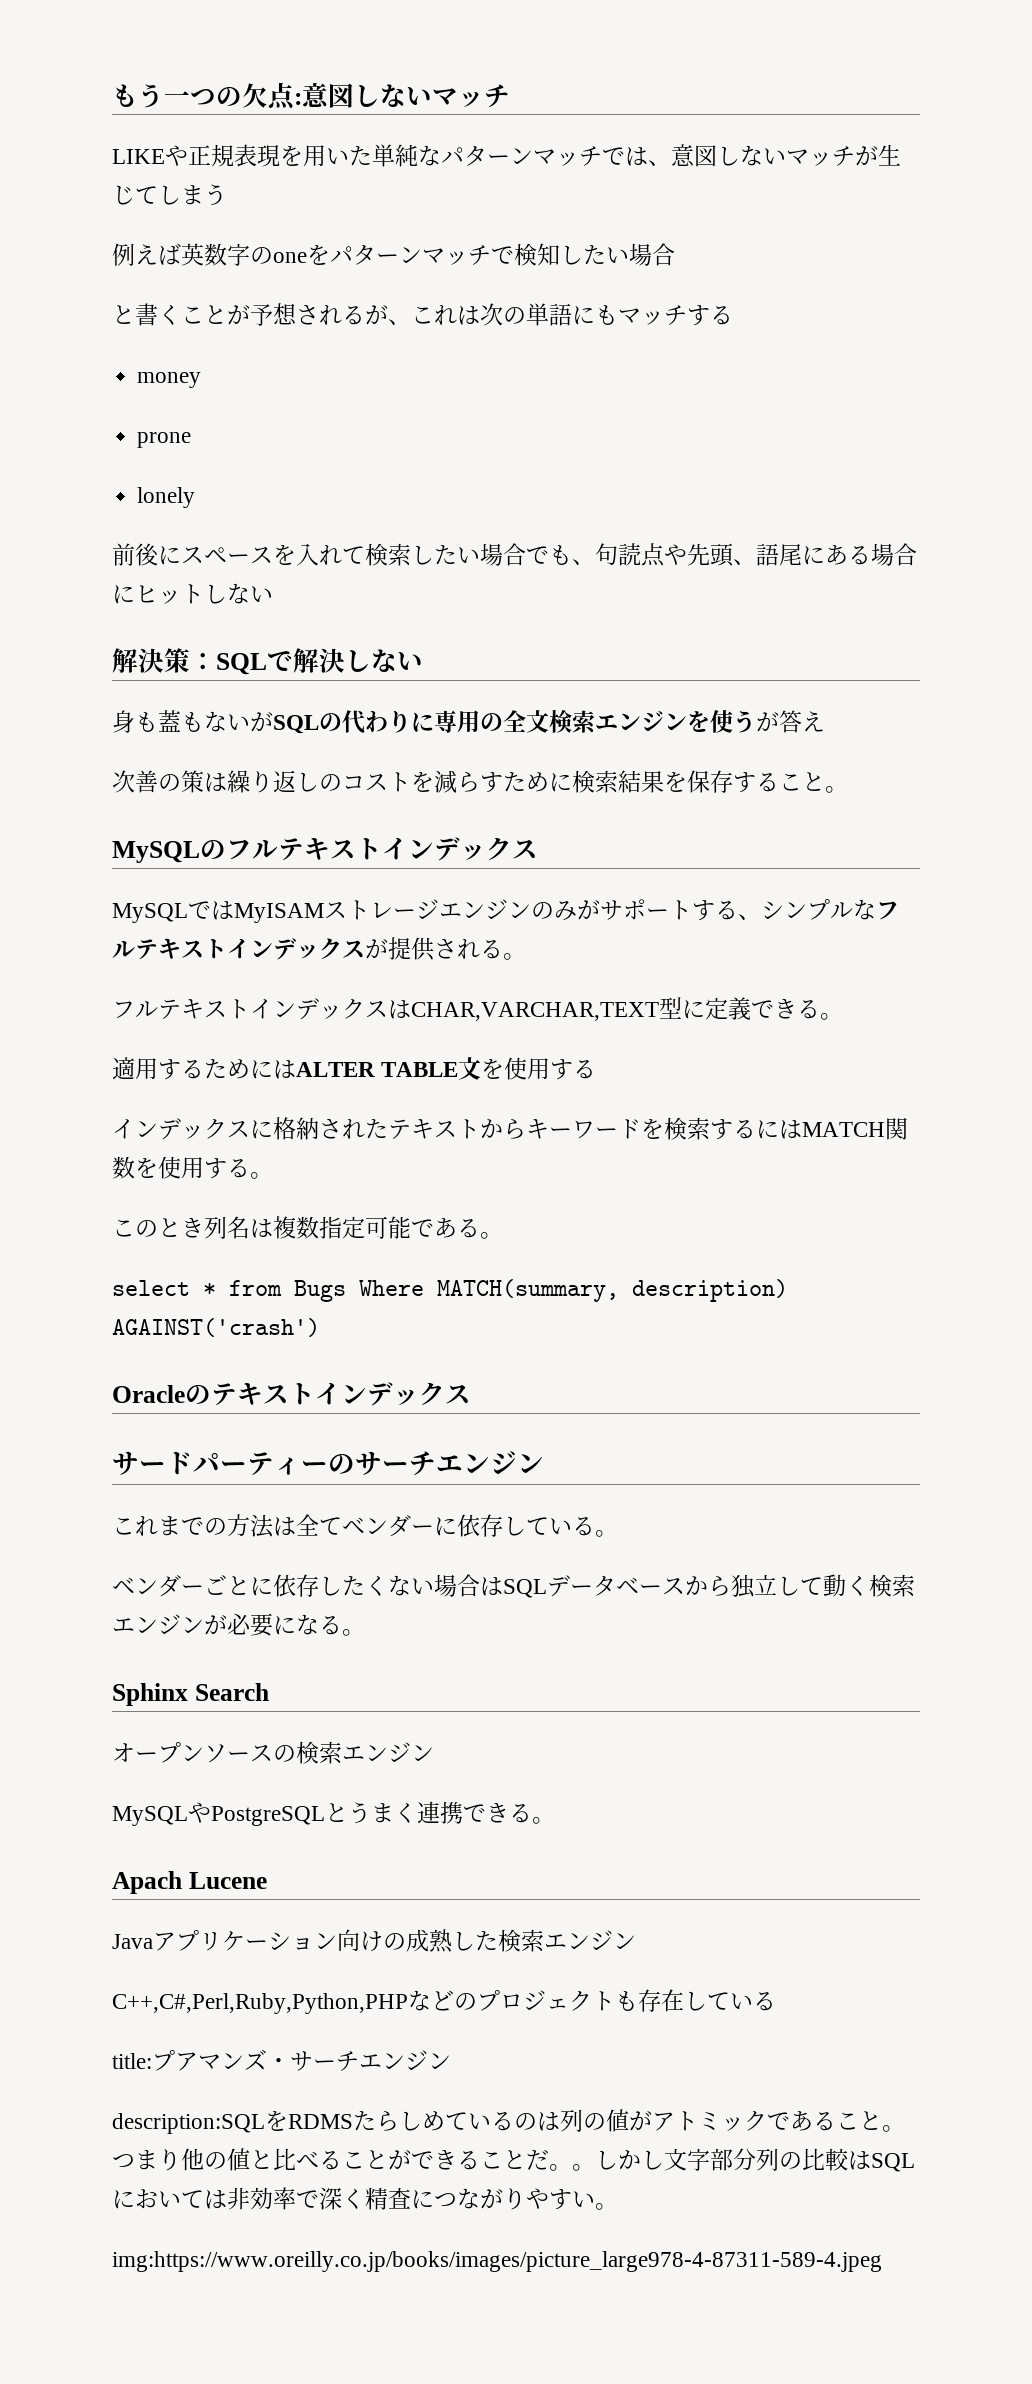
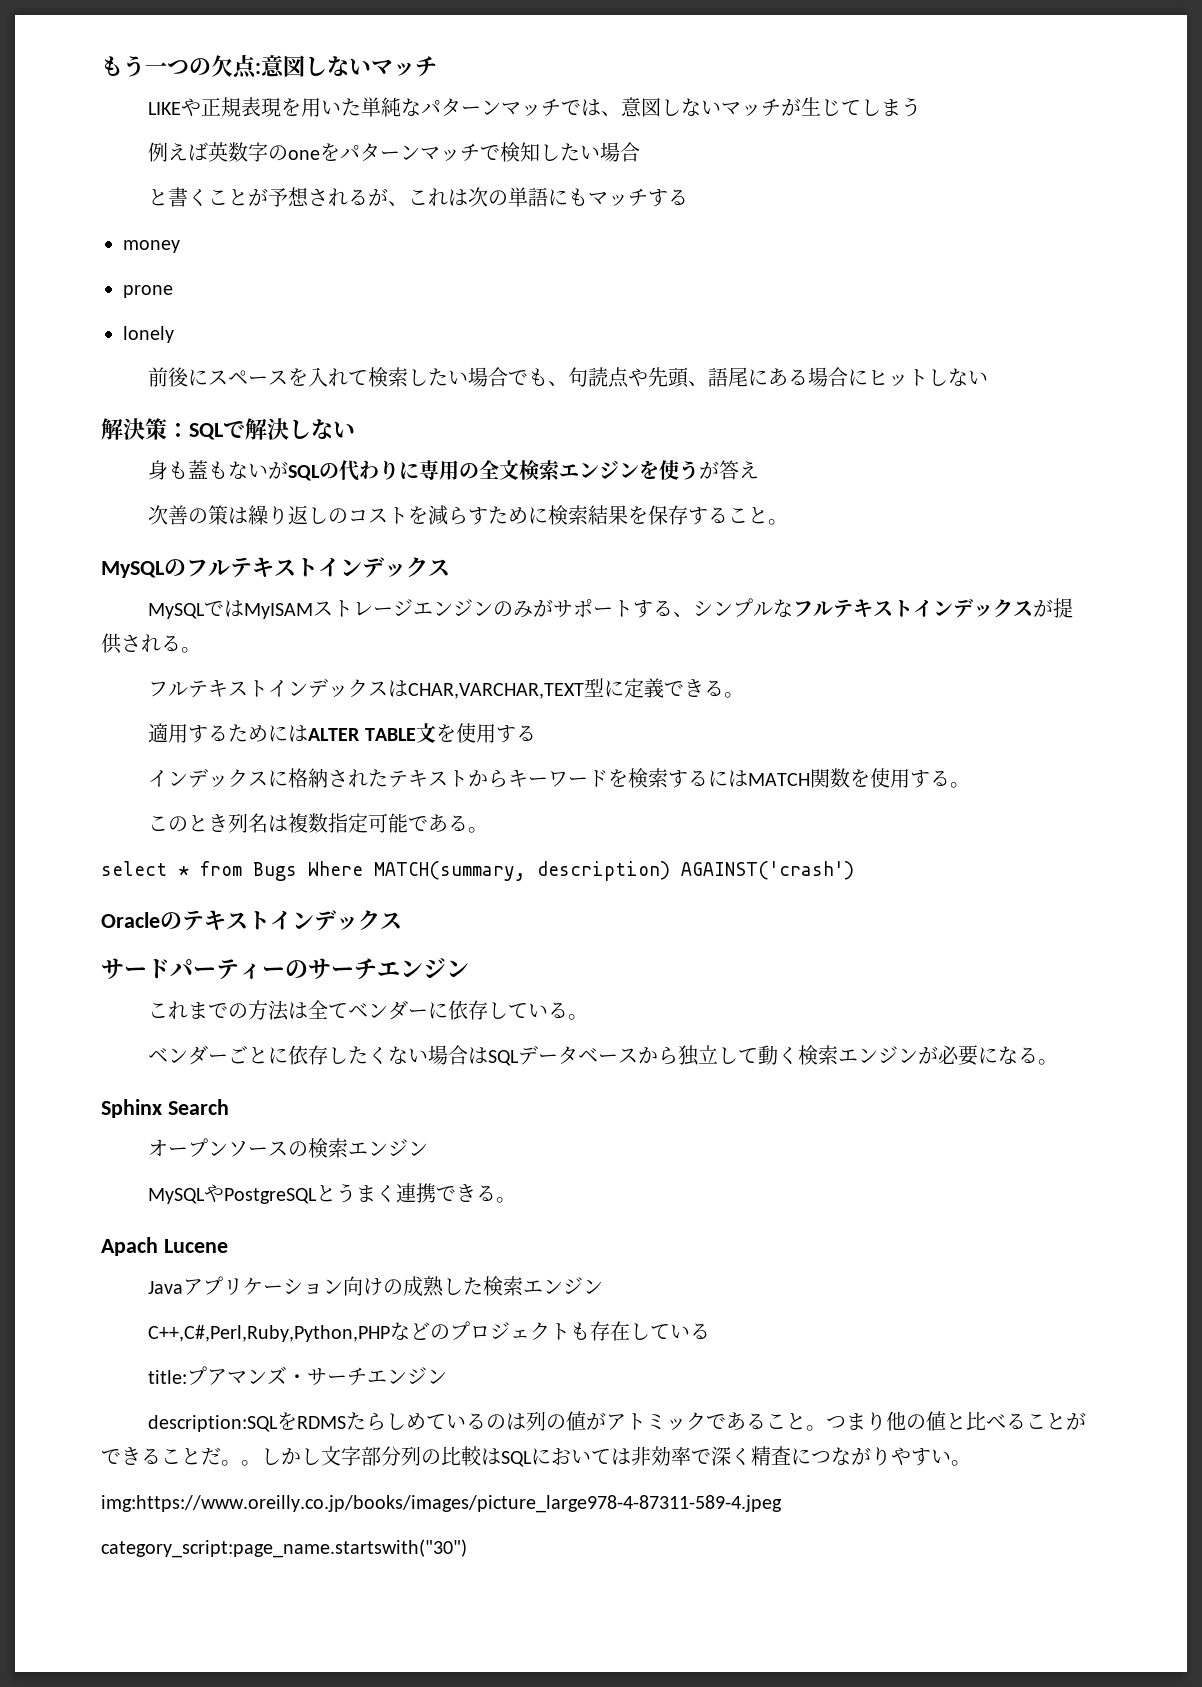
(882, 2261) none -> [101,1539,467,1558] // category_script:page_name.startswith("30")

